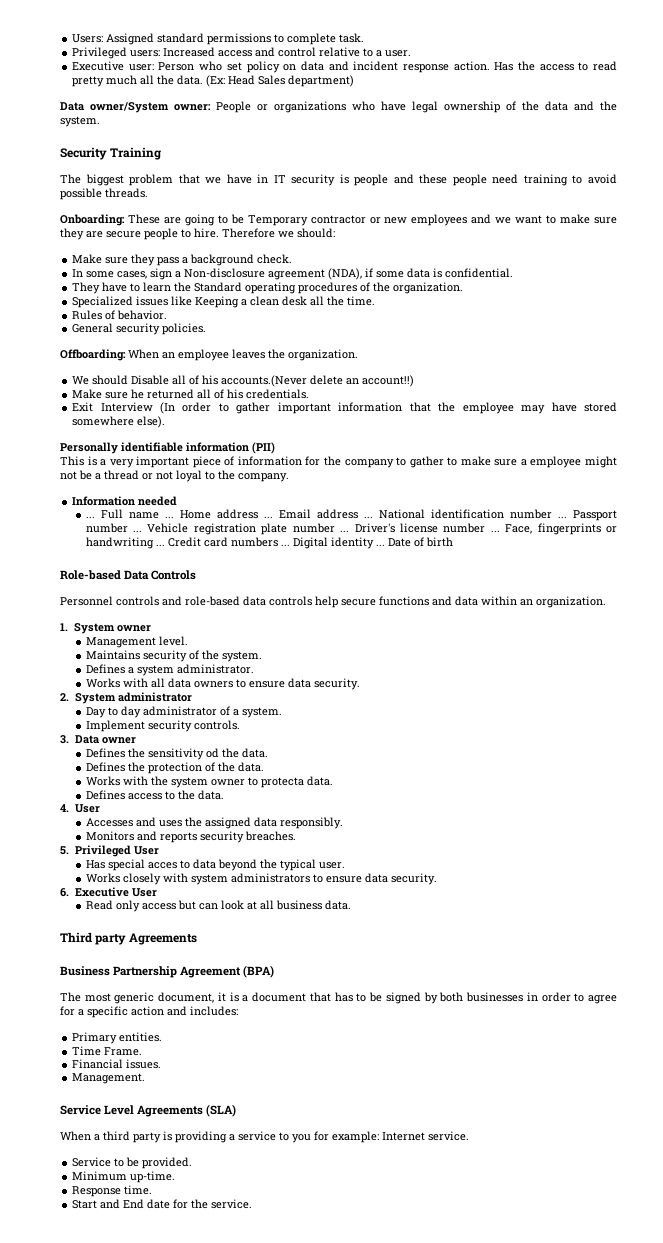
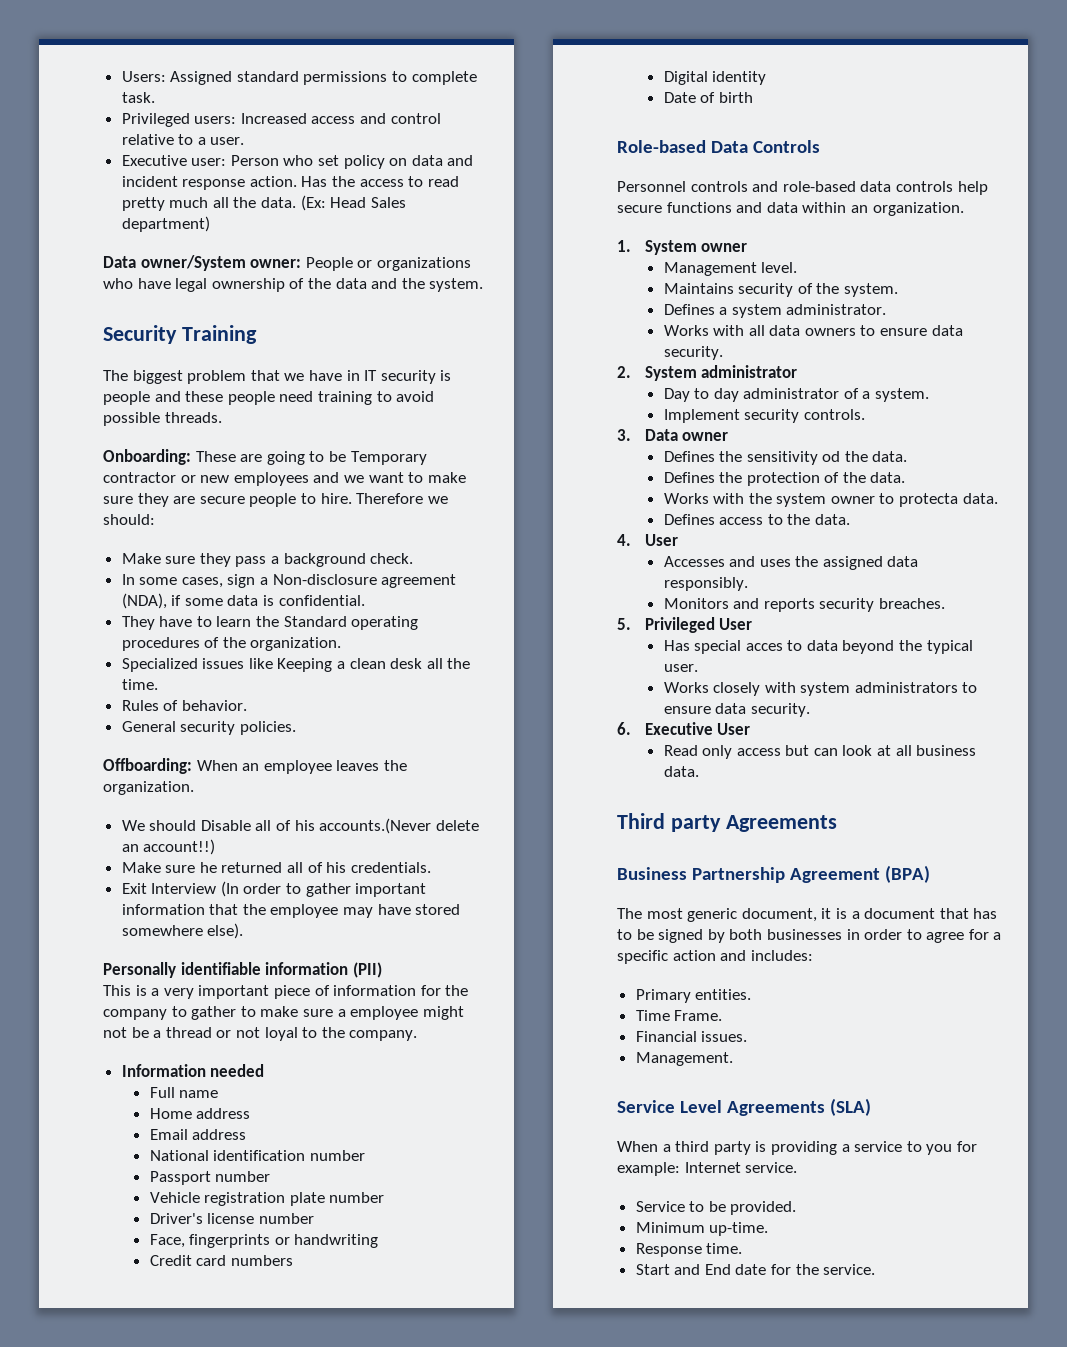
[85,516,95,518] ... -> (265, 1070) none
[164,516,174,518] ... -> (219, 1094) //
[263,516,273,518] ... -> (251, 1113) //
[363,516,373,518] ... -> (247, 1134) //
[557,516,567,518] ... -> (365, 1155) //
[133,530,143,532] ... -> (271, 1176) //
[340,530,350,532] ... -> (385, 1197) //
[490,530,500,532] ... -> (314, 1218) //
[155,544,165,546] ... -> (379, 1241) //
[280,544,290,546] ... -> (293, 1260) //
[375,544,385,546] ... -> (767, 78) //

